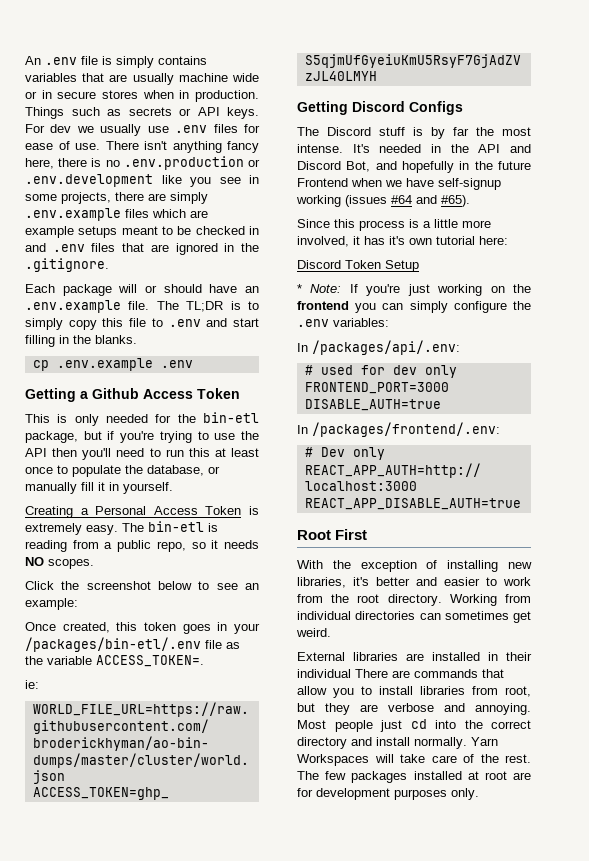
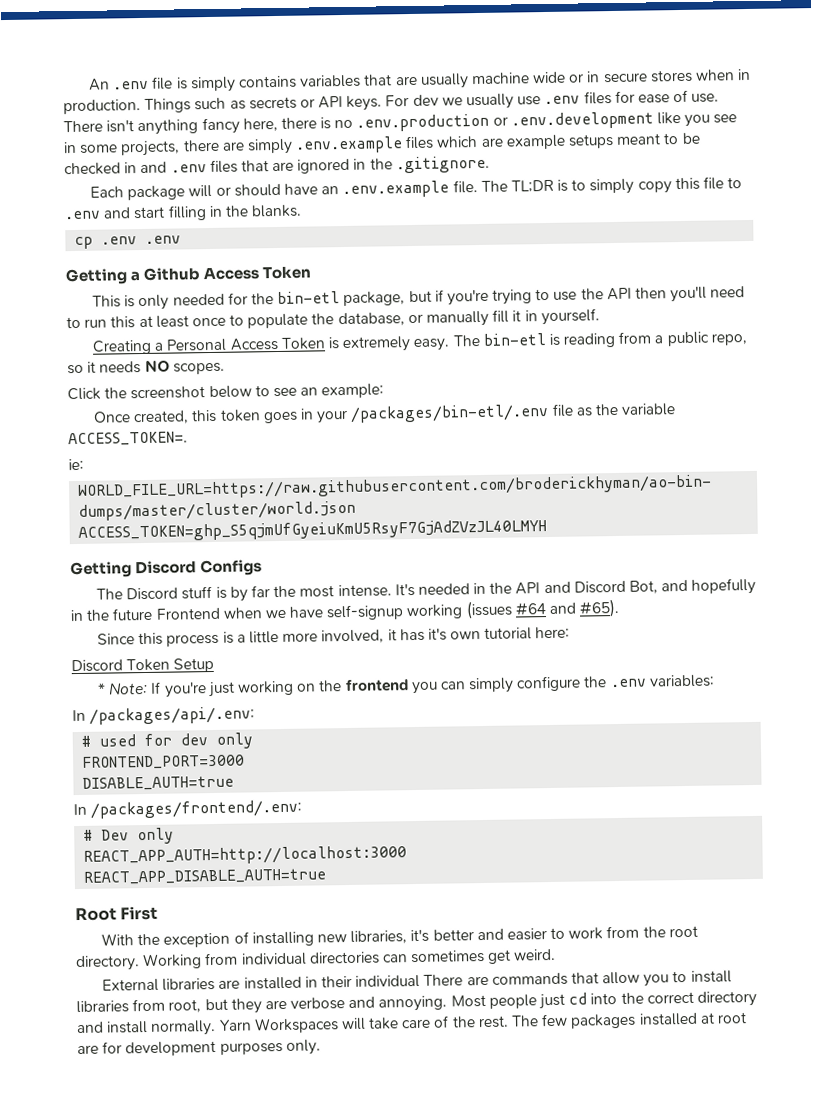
[56,358,153,371] .env.example -> [101,236,138,245] .env

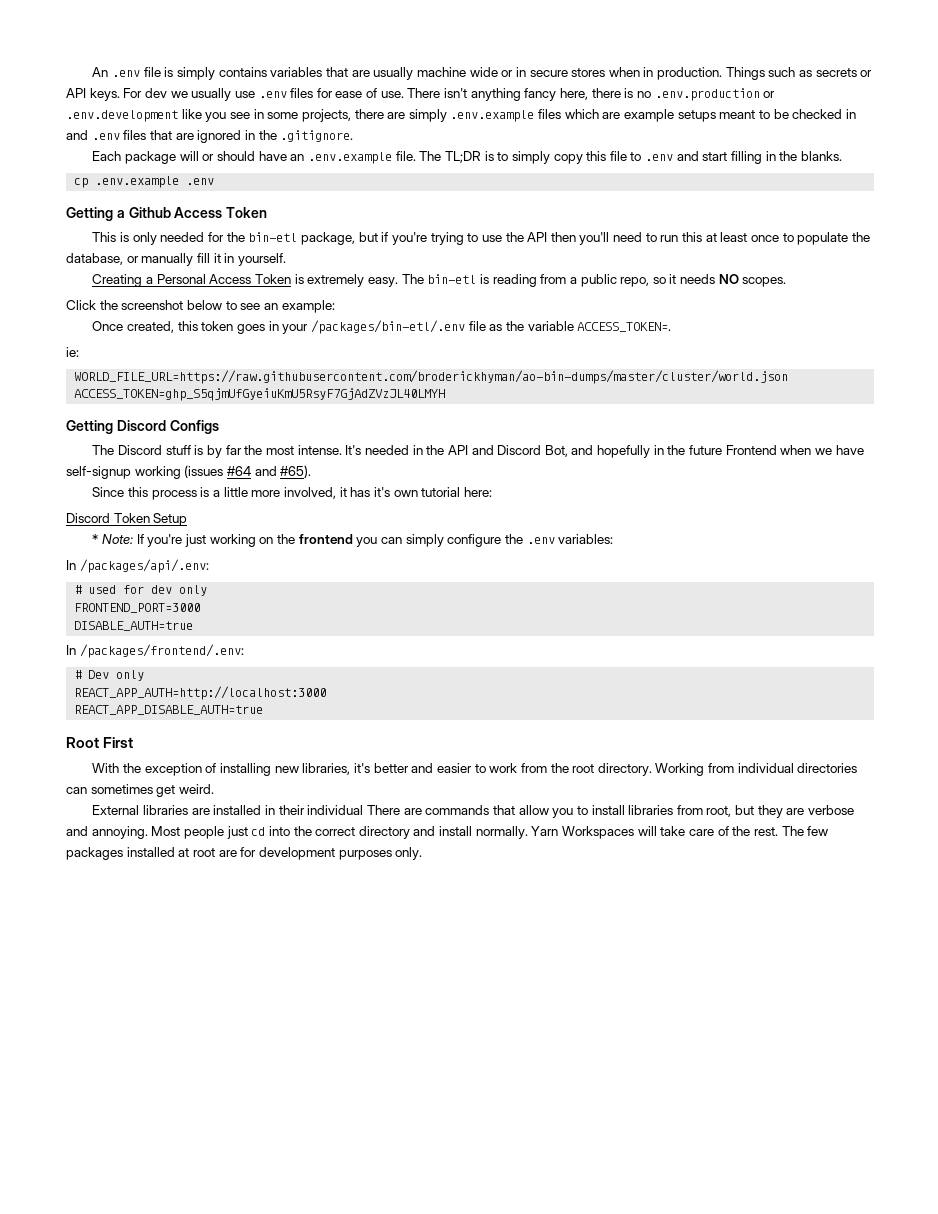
[101,236,138,245] .env -> [95,176,180,188] .env.example

